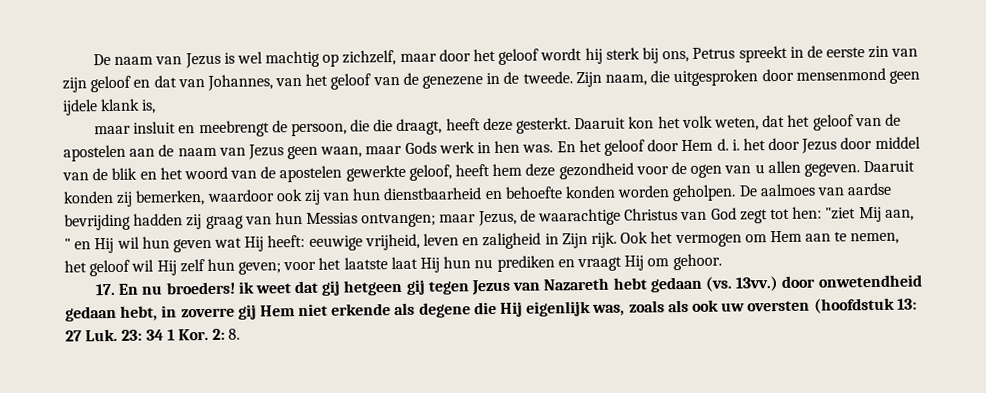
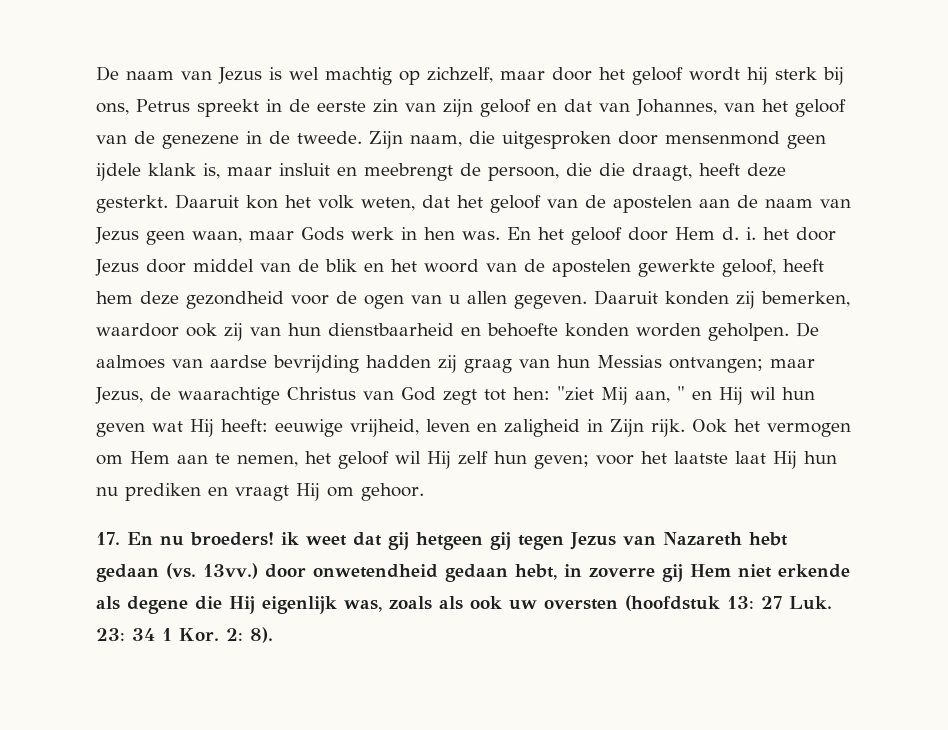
(157, 106) // -> (220, 171) none
[228,328,241,340] 8. -> [249,627,273,643] 8).

